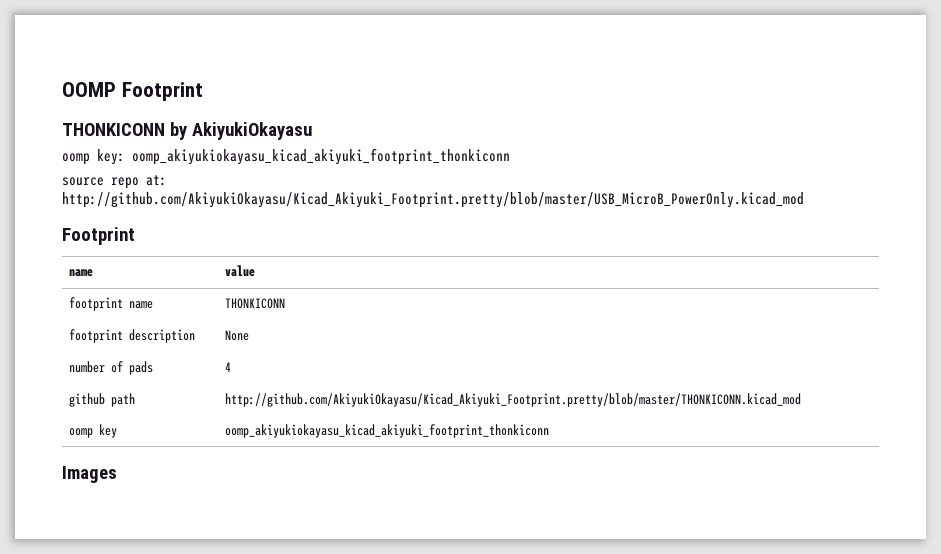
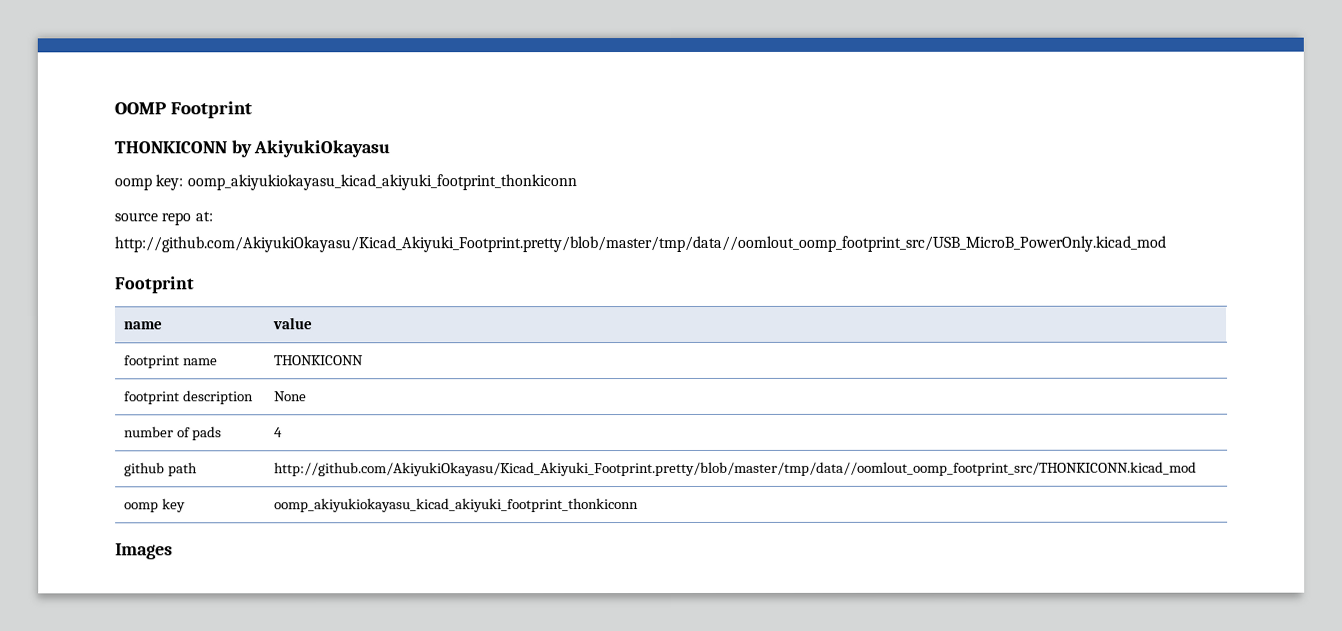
[62,192,804,208] http://github.com/AkiyukiOkayasu/Kicad_Akiyuki_Footprint.pretty/blob/master/USB_MicroB_PowerOnly.kicad_mod -> [114,235,1166,253] http://github.com/AkiyukiOkayasu/Kicad_Akiyuki_Footprint.pretty/blob/master/tmp/data//oomlout_oomp_footprint_src/USB_MicroB_PowerOnly.kicad_mod
[225,393,802,407] http://github.com/AkiyukiOkayasu/Kicad_Akiyuki_Footprint.pretty/blob/master/THONKICONN.kicad_mod -> [273,461,1197,477] http://github.com/AkiyukiOkayasu/Kicad_Akiyuki_Footprint.pretty/blob/master/tmp/data//oomlout_oomp_footprint_src/THONKICONN.kicad_mod

